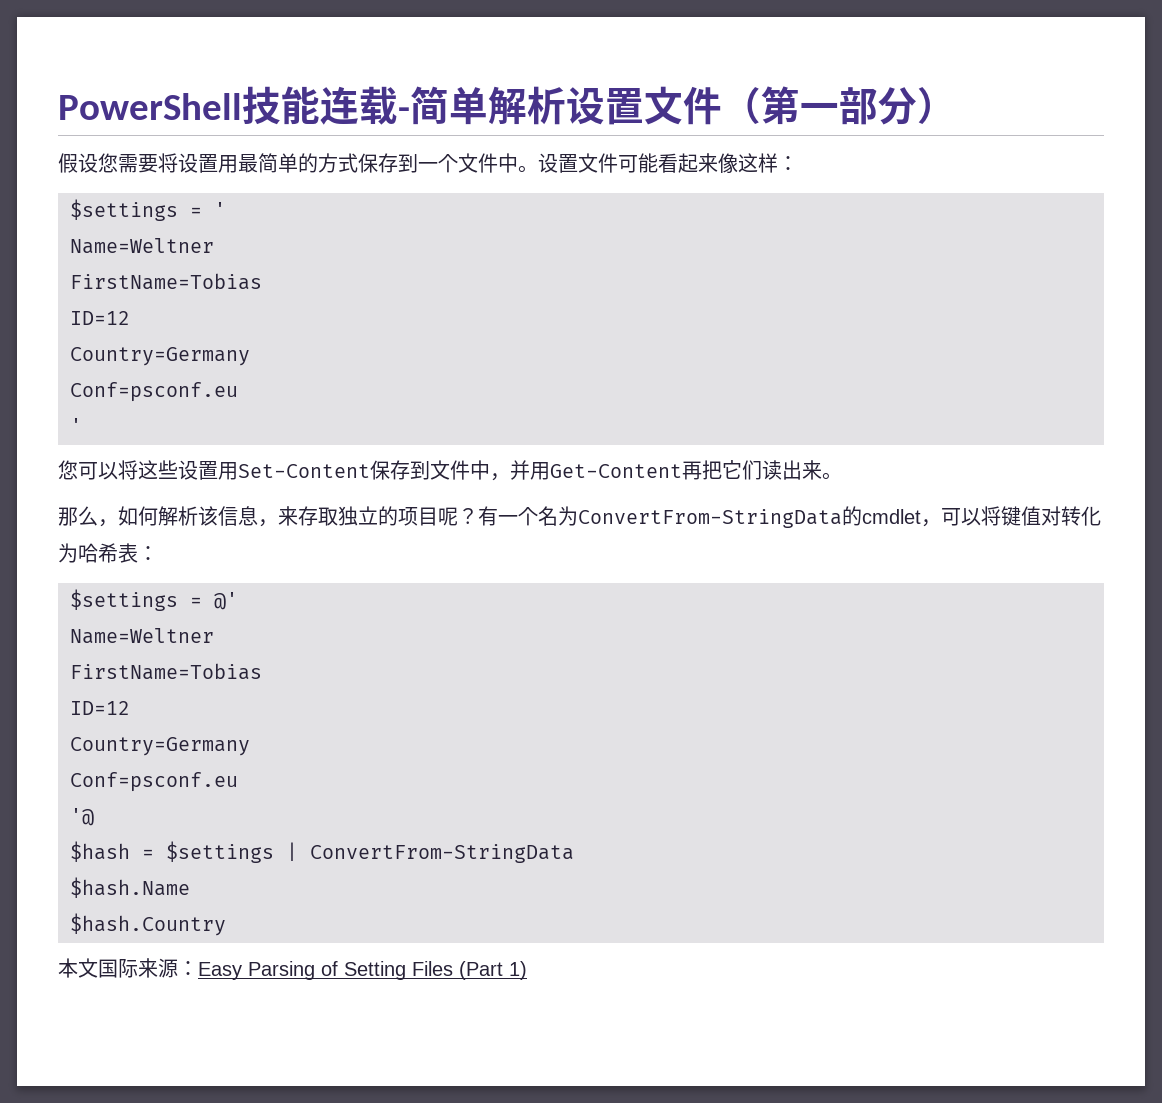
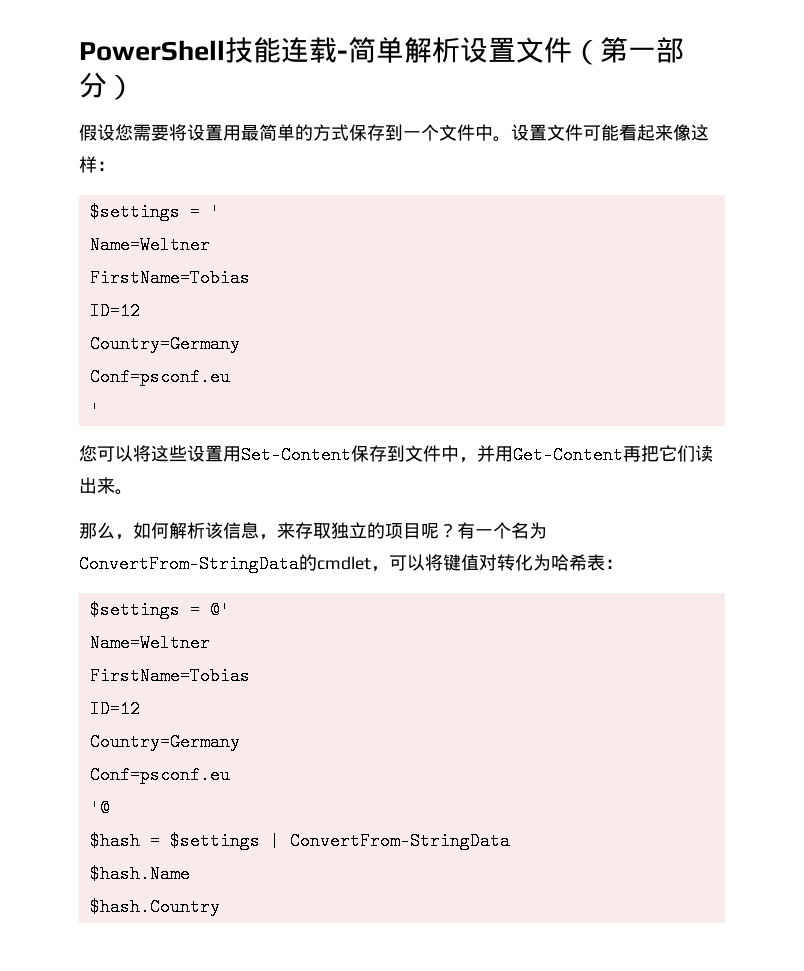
[58,958,527,980] // 本文国际来源：Easy Parsing of Setting Files (Part 1) -> (220, 907) none

